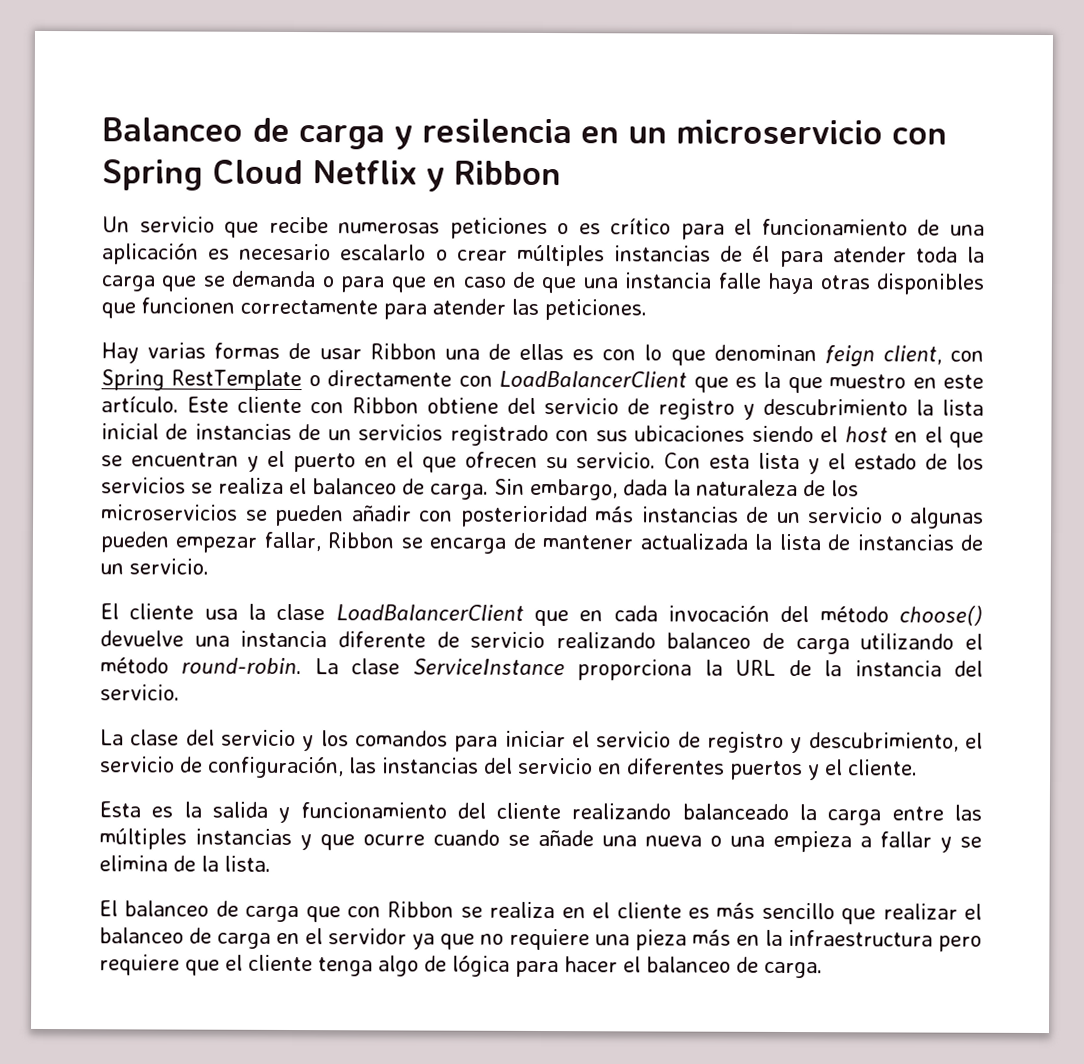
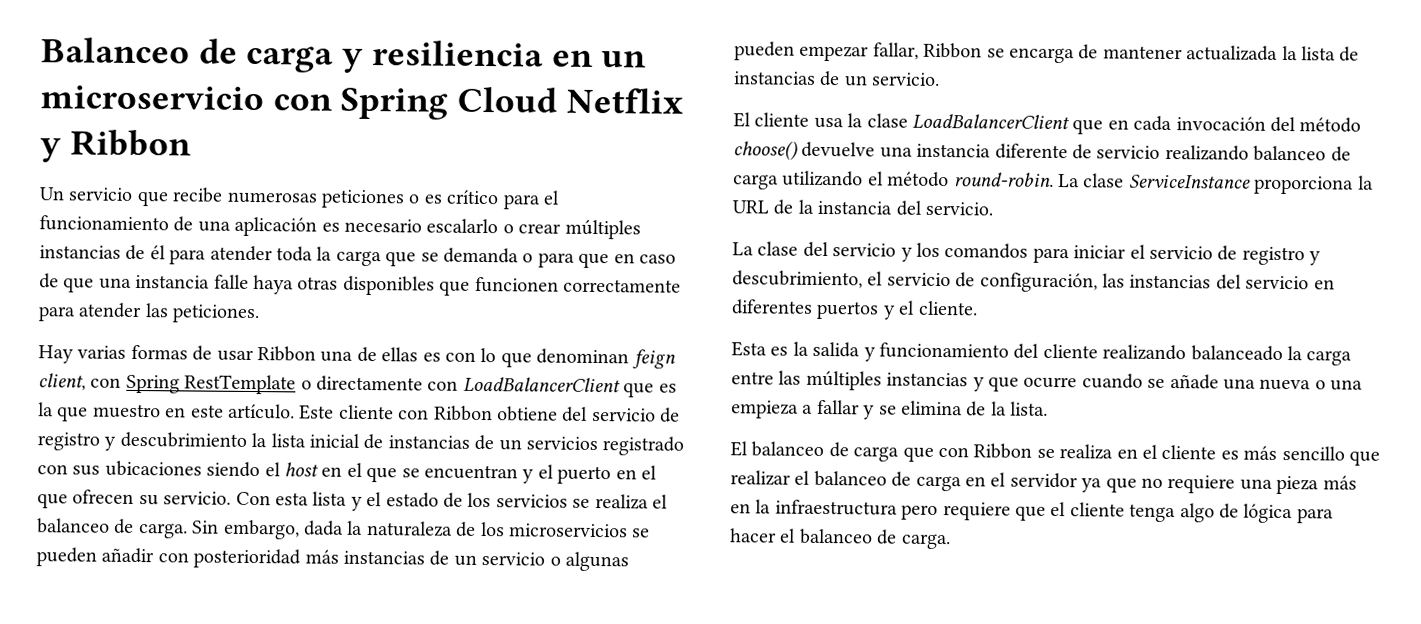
[422,118,572,144] resilencia -> [371,40,544,67] resiliencia

